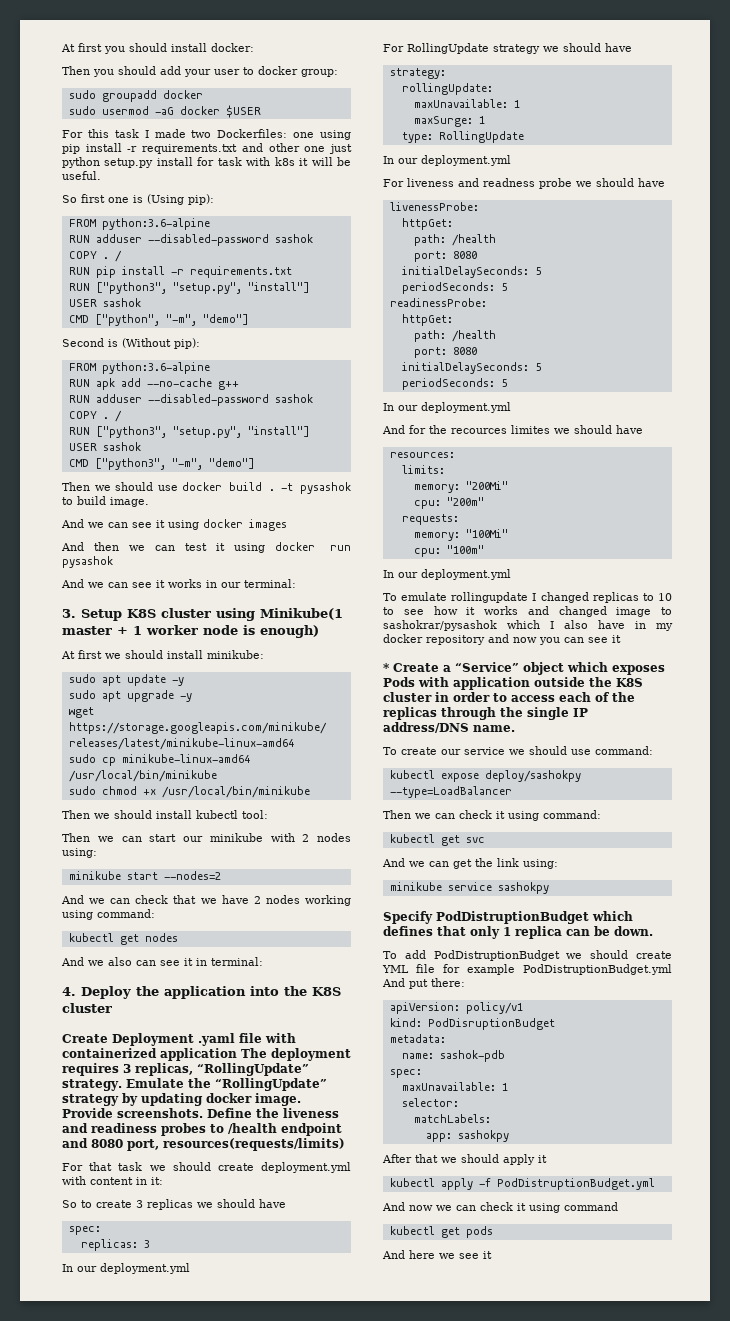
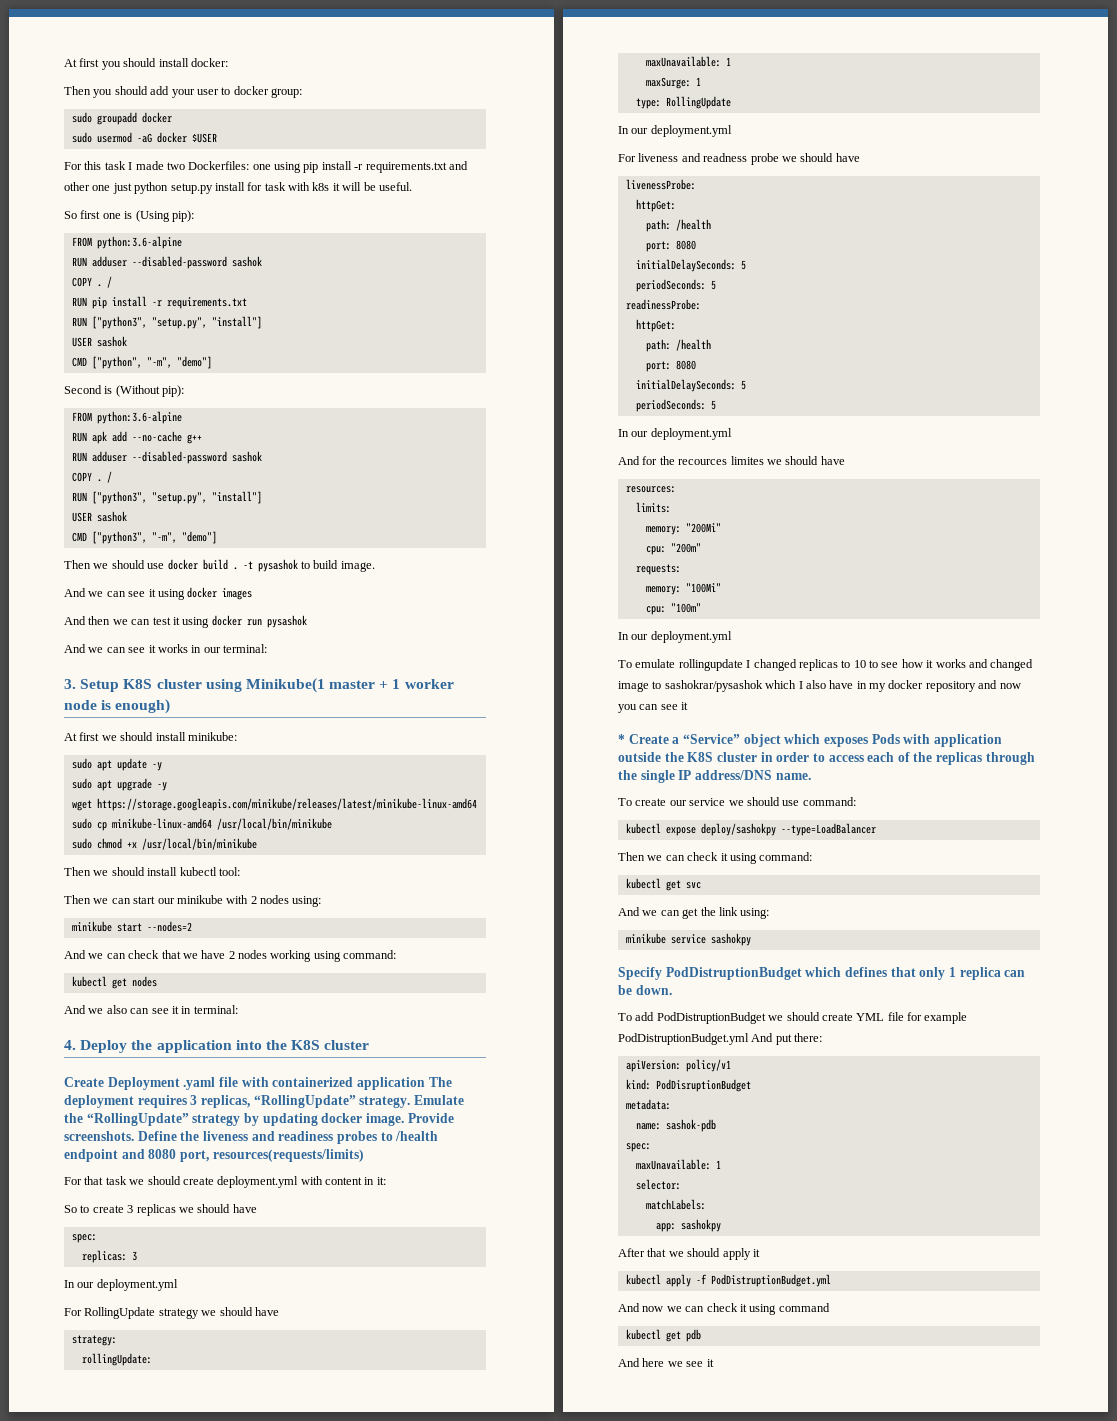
[465,1226,493,1238] pods -> [685,1329,701,1342] pdb

